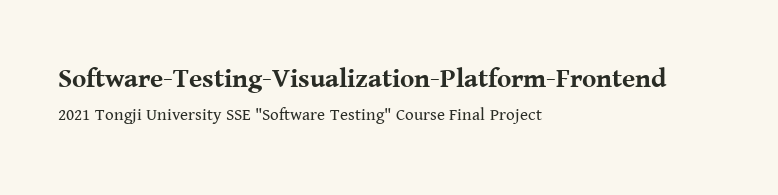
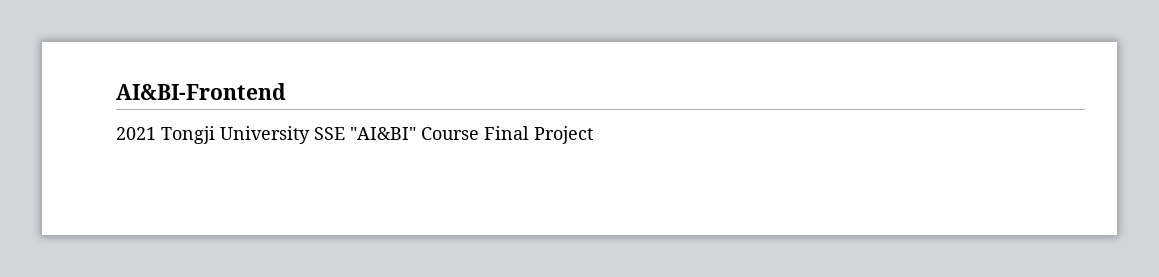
[58,67,667,93] Software-Testing-Visualization-Platform-Frontend -> [116,83,286,100] AI&BI-Frontend
[255,107,391,124] "Software Testing" -> [350,127,416,140] "AI&BI"

